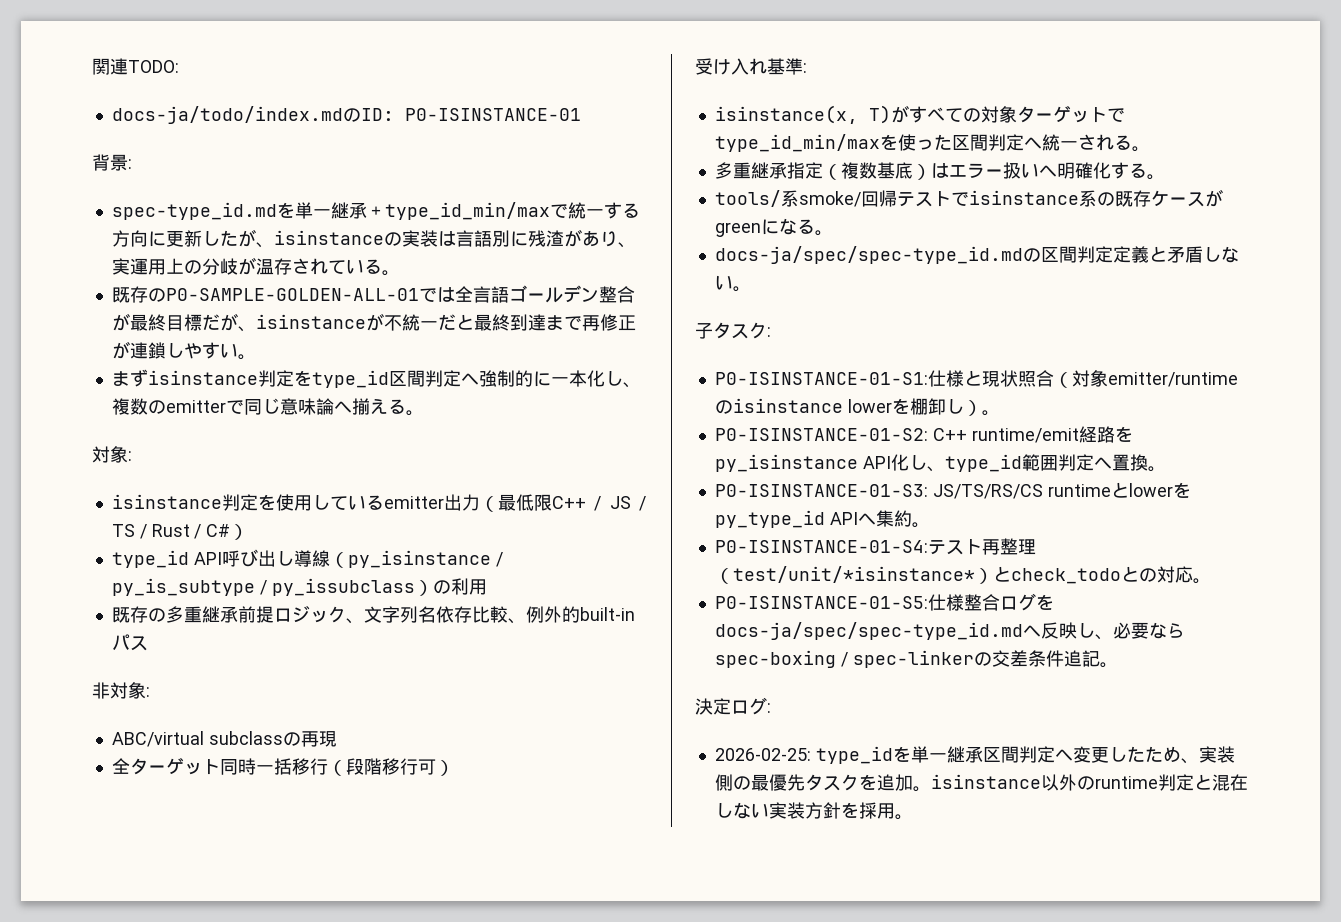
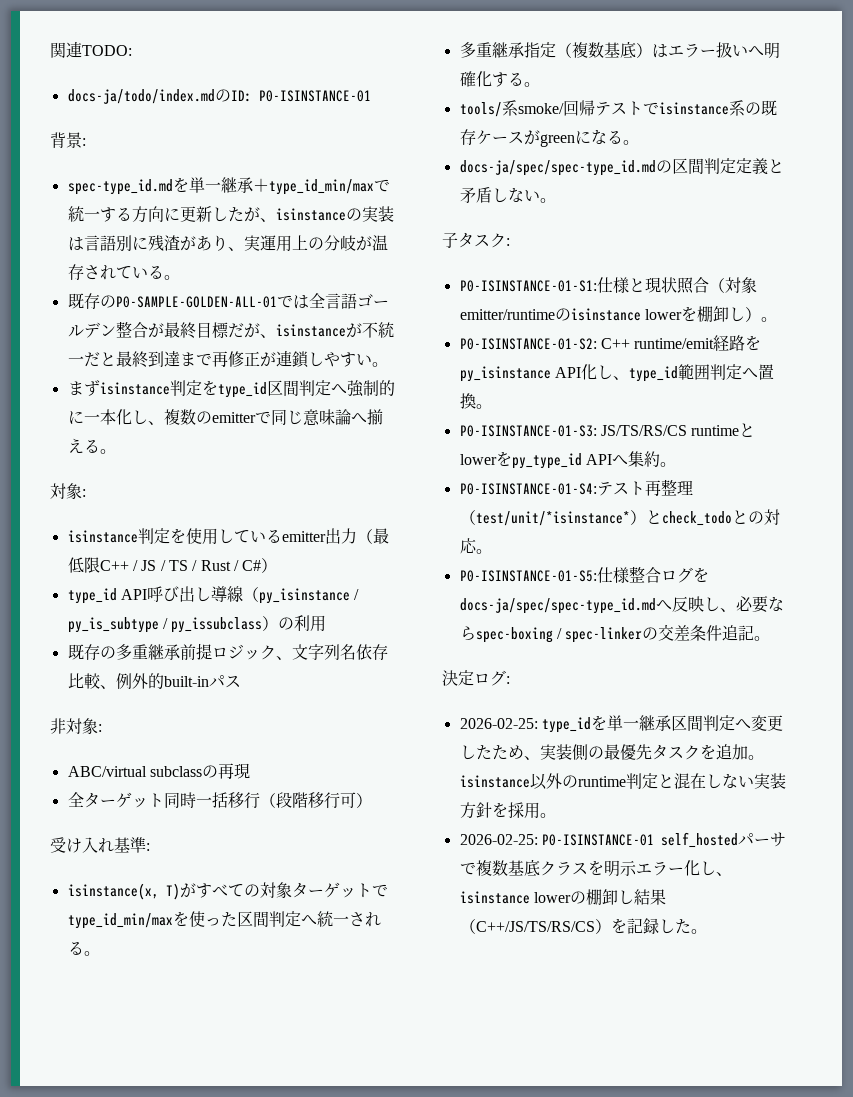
(913, 817) none -> [459,832,786,848] [459,859,732,877] [459,889,666,905] [459,918,707,934] // 2026-02-25: P0-ISINSTANCE-01 self_hostedパーサで複数基底クラスを明示エラー化し、isinstance lowerの棚卸し結果（C++/JS/TS/RS/CS）を記録した。

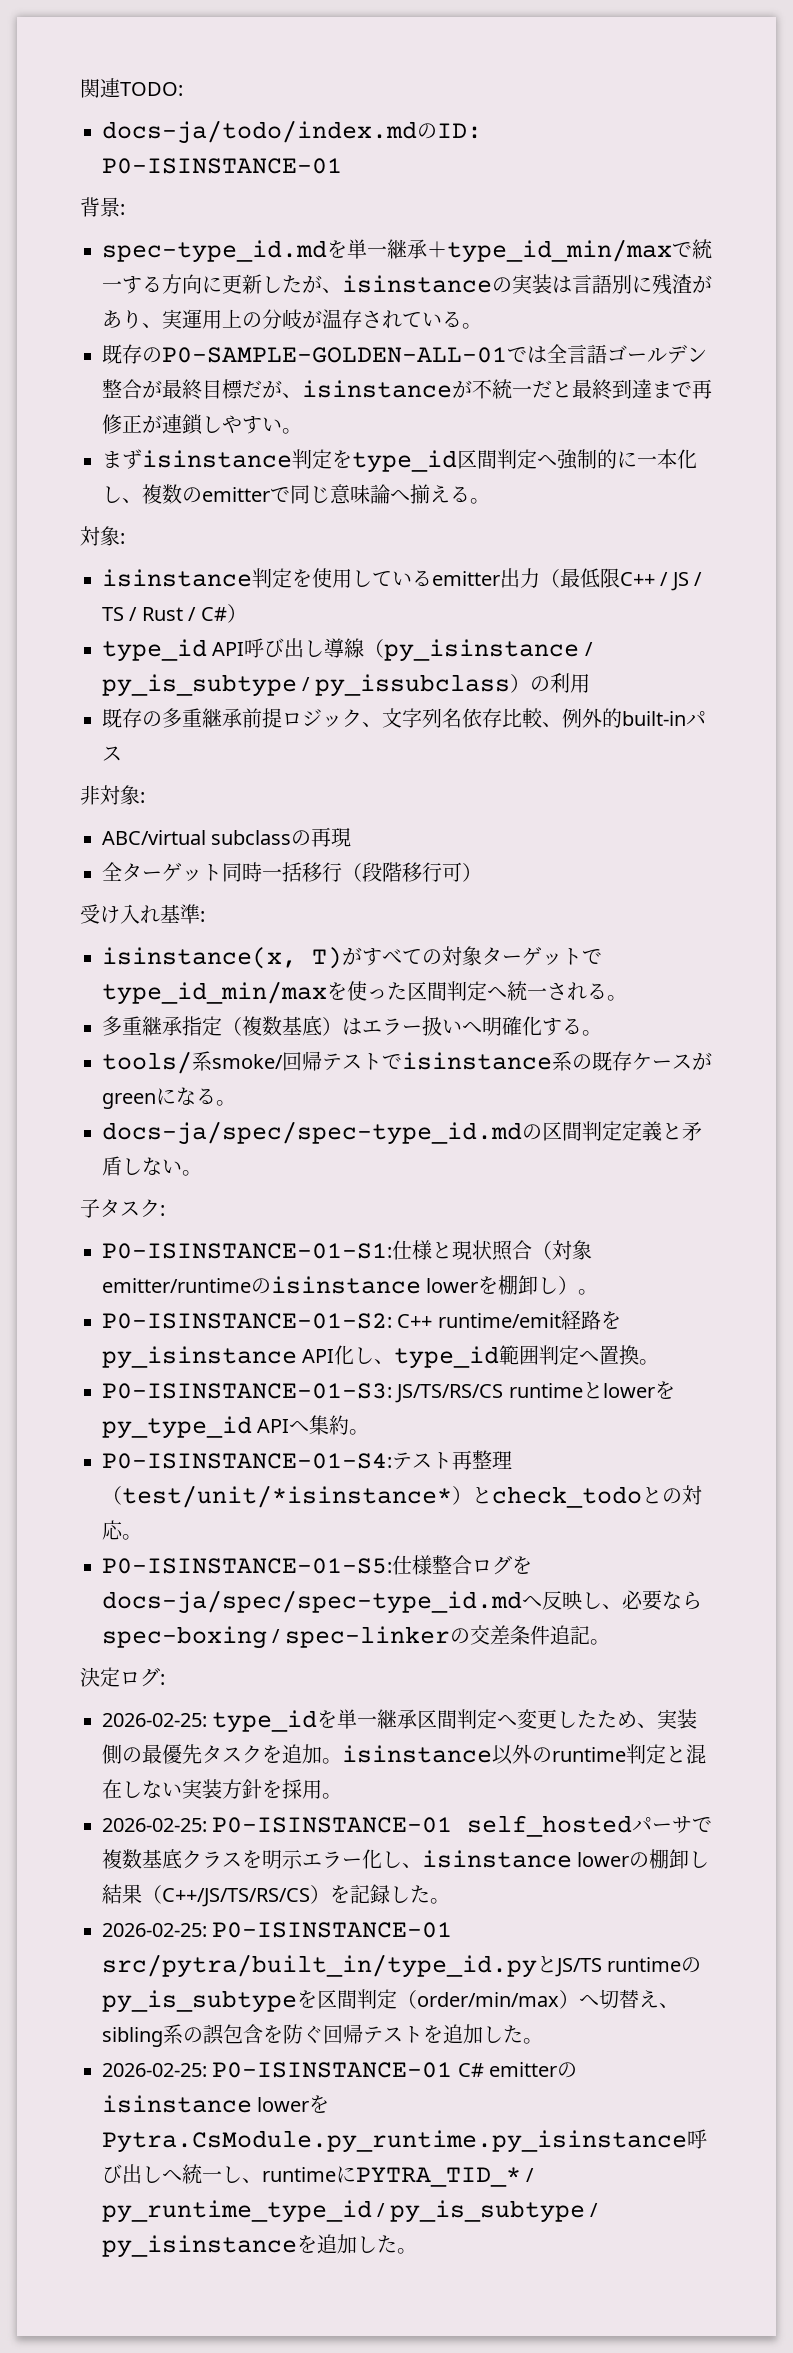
(707, 931) none -> [102,1922,453,1938] [102,1954,702,1978] [102,1989,679,2013] [102,2024,543,2047] [102,2062,578,2078] [102,2095,330,2113] [102,2129,707,2153] [102,2164,535,2187] [102,2200,599,2223] [102,2234,417,2258] // 2026-02-25: P0-ISINSTANCE-01 src/pytra/built_in/type_id.pyとJS/TS runtimeのpy_is_subtypeを区間判定（order/min/max）へ切替え、sibling系の誤包含を防ぐ回帰テストを追加した。 // 2026-02-25: P0-ISINSTANCE-01 C# emitterのisinstance lowerをPytra.CsModule.py_runtime.py_isinstance呼び出しへ統一し、runtimeにPYTRA_TID_* / py_runtime_type_id / py_is_subtype / py_isinstanceを追加した。

